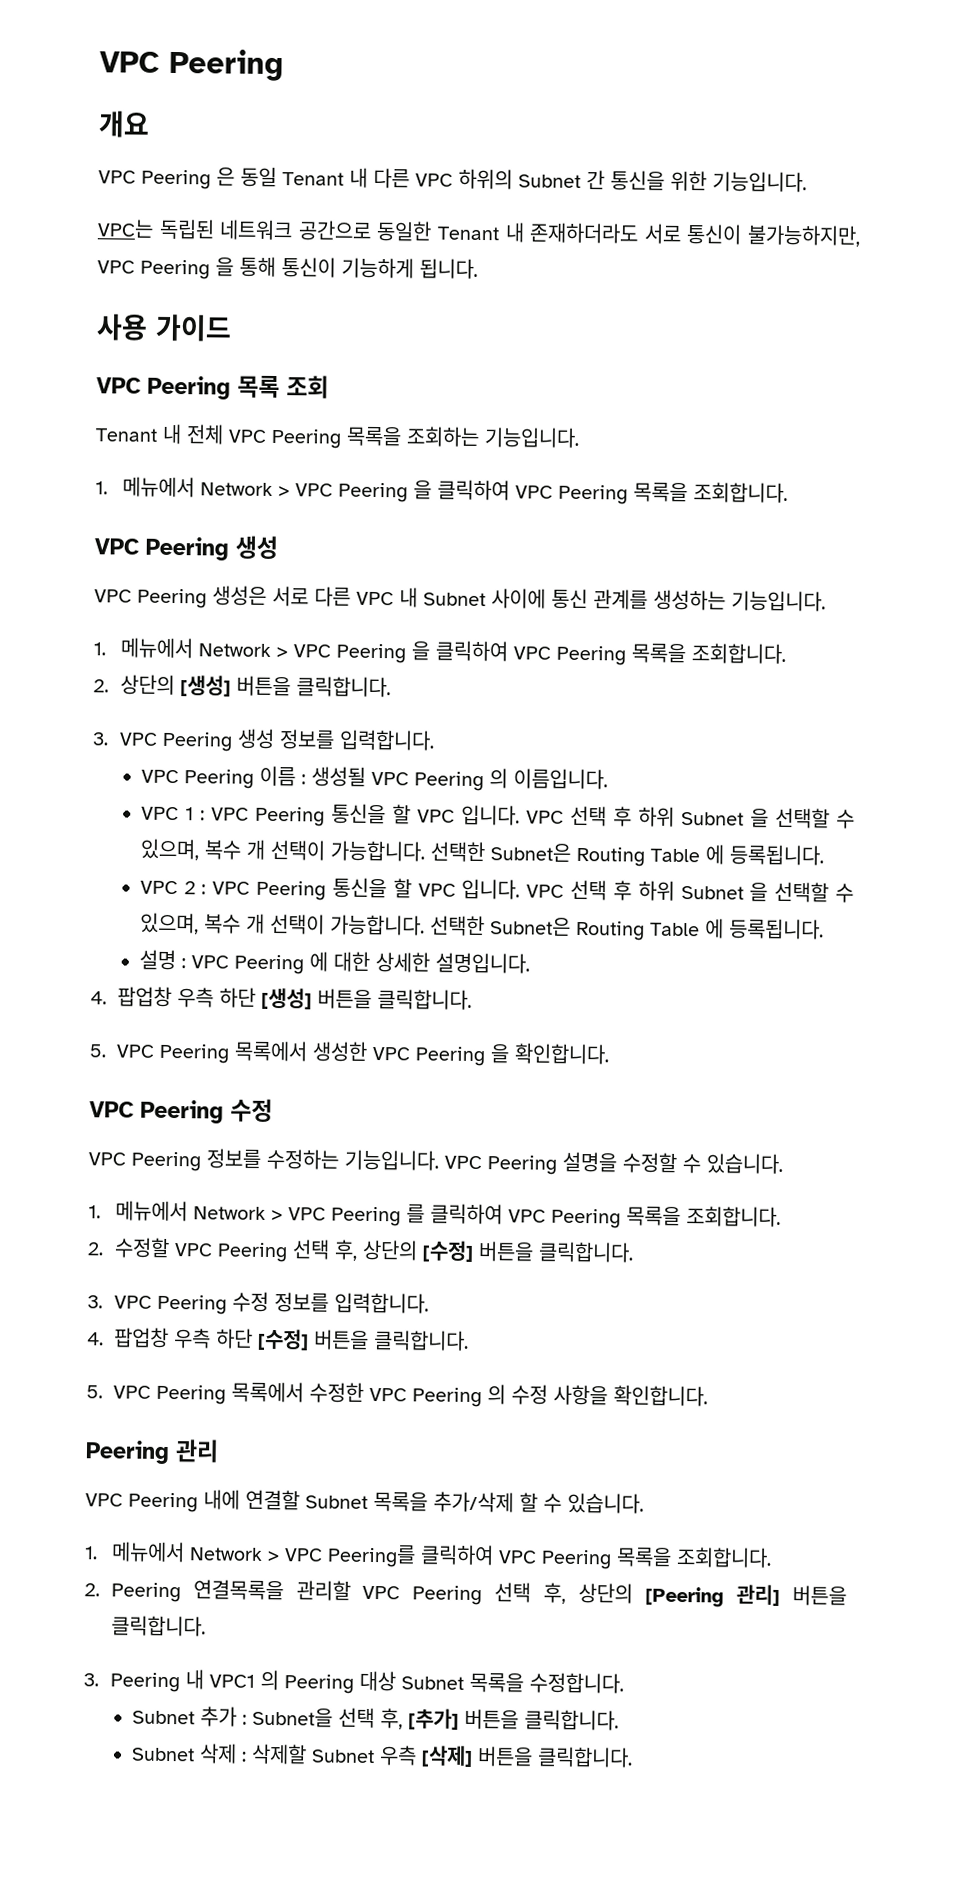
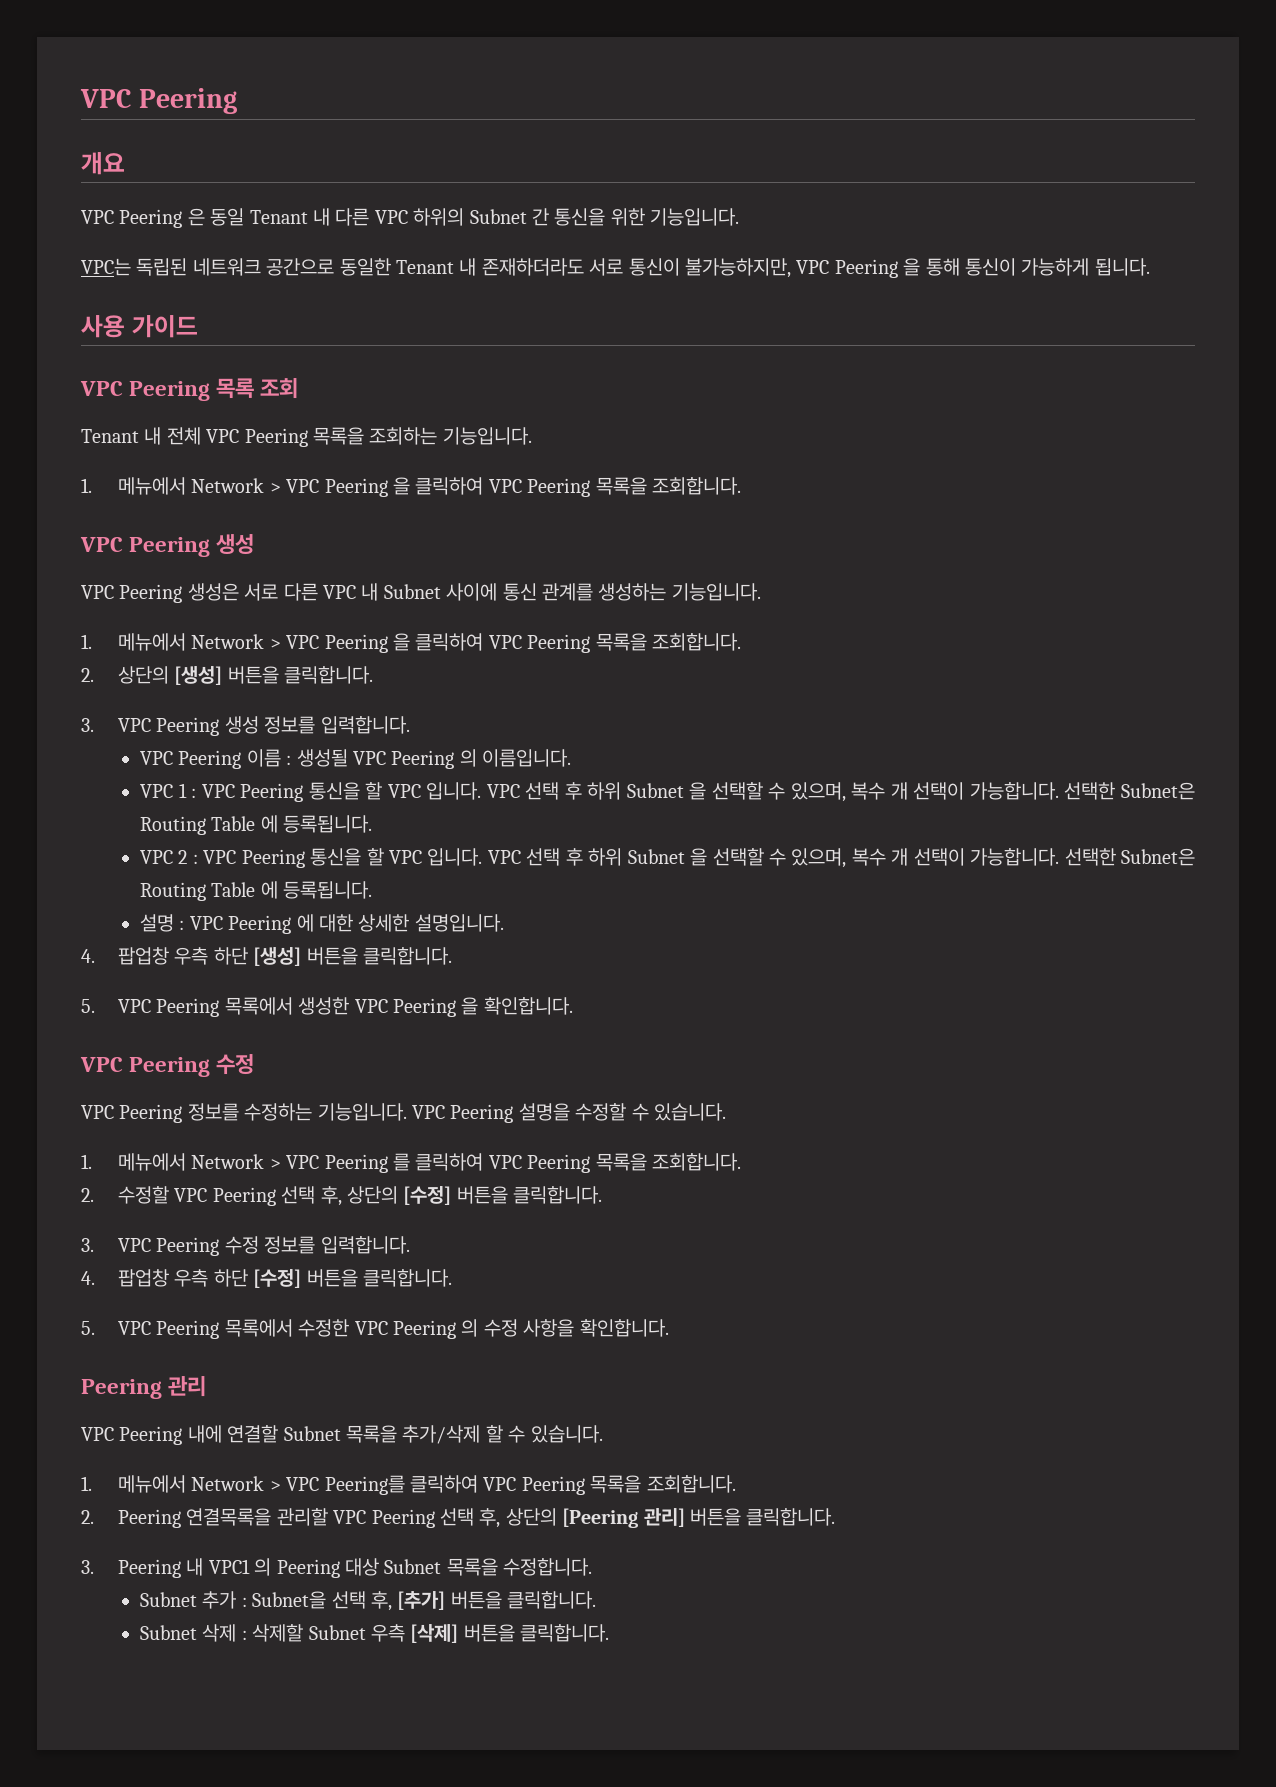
[341,257,414,279] 기능하게 -> [1021,258,1090,276] 가능하게

